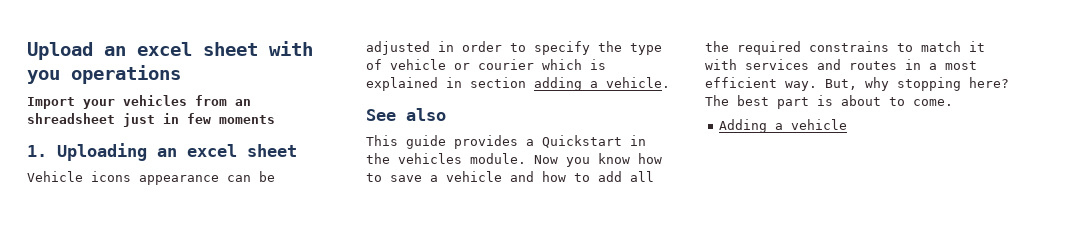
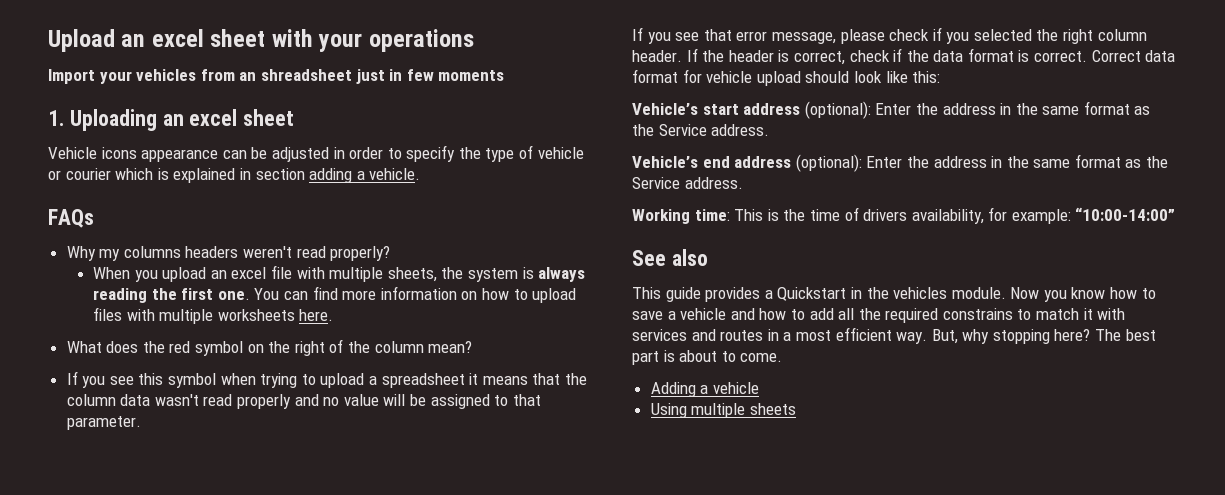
[27,70,60,84] you -> [318,33,363,52] your
(670, 82) none -> [48,209,94,228] [66,246,391,261] [93,265,586,282] [93,286,577,303] [93,307,334,324] [66,339,473,356] [66,371,587,388] [66,394,541,409] [66,416,141,430] [632,27,1147,44] [632,48,1176,65] [632,69,941,86] [632,101,1151,119] [632,124,770,136] [632,154,1169,172] [632,177,743,189] [632,207,1176,224] // FAQs // Why my columns headers weren't read properly? // When you upload an excel file with multiple sheets, the system is always reading the first one. You can find more information on how to upload files with multiple worksheets here. // What does the red symbol on the right of the column mean? // If you see this symbol when trying to upload a spreadsheet it means that the column data wasn't read properly and no value will be assigned to that parameter. // If you see that error message, please check if you selected the right column header. If the header is correct, check if the data format is correct. Correct data format for vehicle upload should look like this: // Vehicle’s start address (optional): Enter the address in the same format as the Service address. // Vehicle’s end address (optional): Enter the address in the same format as the Service address. // Working time: This is the time of drivers availability, for example: “10:00-14:00”
(848, 124) none -> [650,403,796,418] // Using multiple sheets

